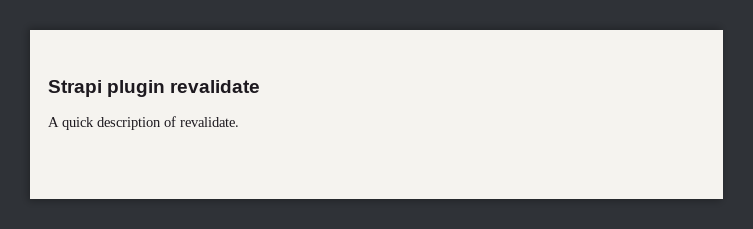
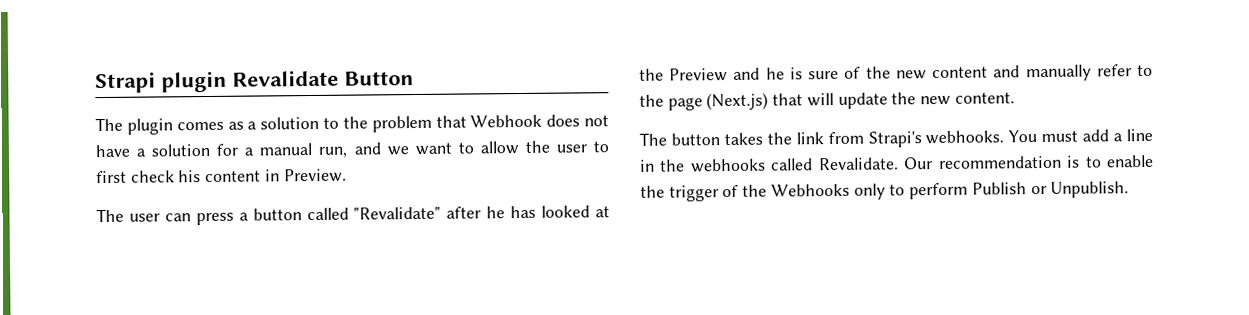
[170,80,261,93] [48,116,239,130] revalidate // A quick description of revalidate. -> [232,69,414,87] [95,114,609,135] [95,140,609,158] [96,168,347,184] [96,205,610,226] [639,64,1153,82] [639,92,1015,111] [639,128,1153,148] [640,154,1154,173] [640,181,1130,202] Revalidate Button // The plugin comes as a solution to the problem that Webhook does not have a solution for a manual run, and we want to allow the user to first check his content in Preview. // The user can press a button called "Revalidate" after he has looked at the Preview and he is sure of the new content and manually refer to the page (Next.js) that will update the new content. // The button takes the link from Strapi's webhooks. You must add a line in the webhooks called Revalidate. Our recommendation is to enable the trigger of the Webhooks only to perform Publish or Unpublish.

